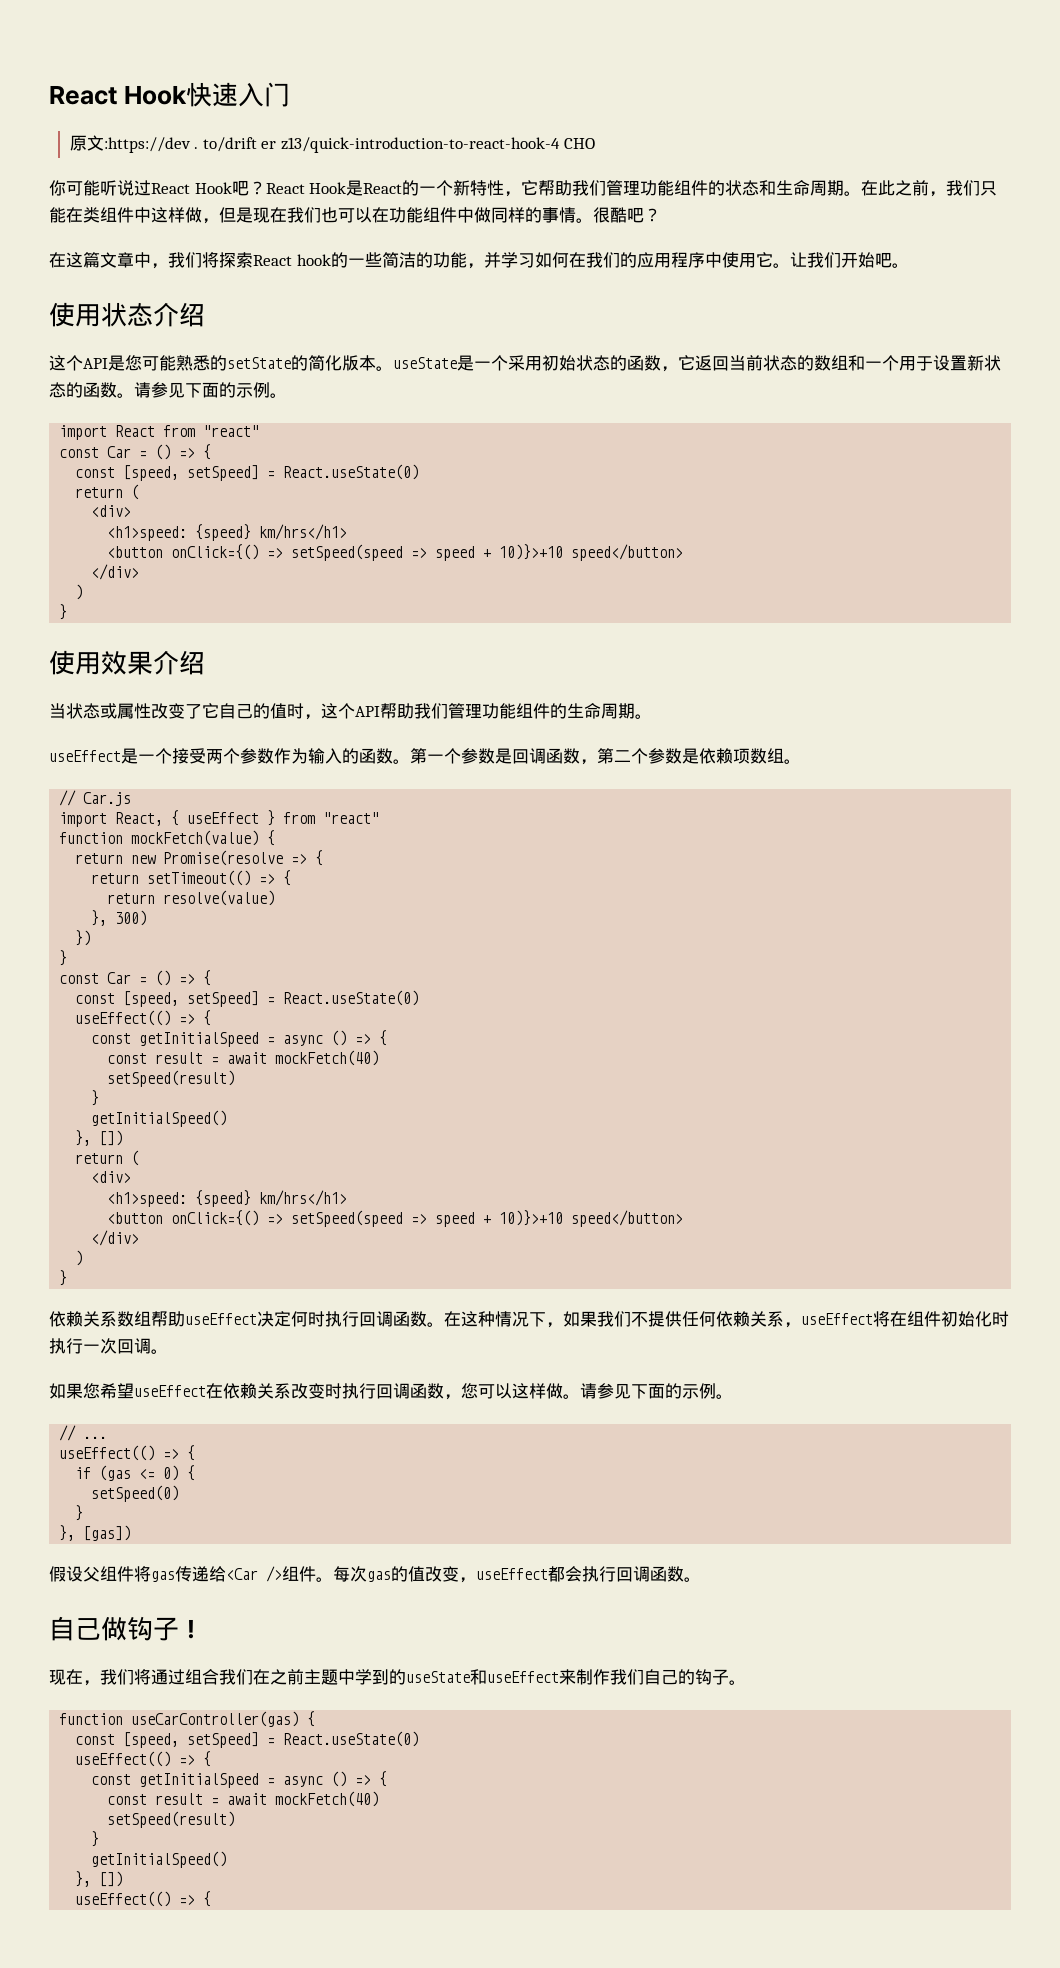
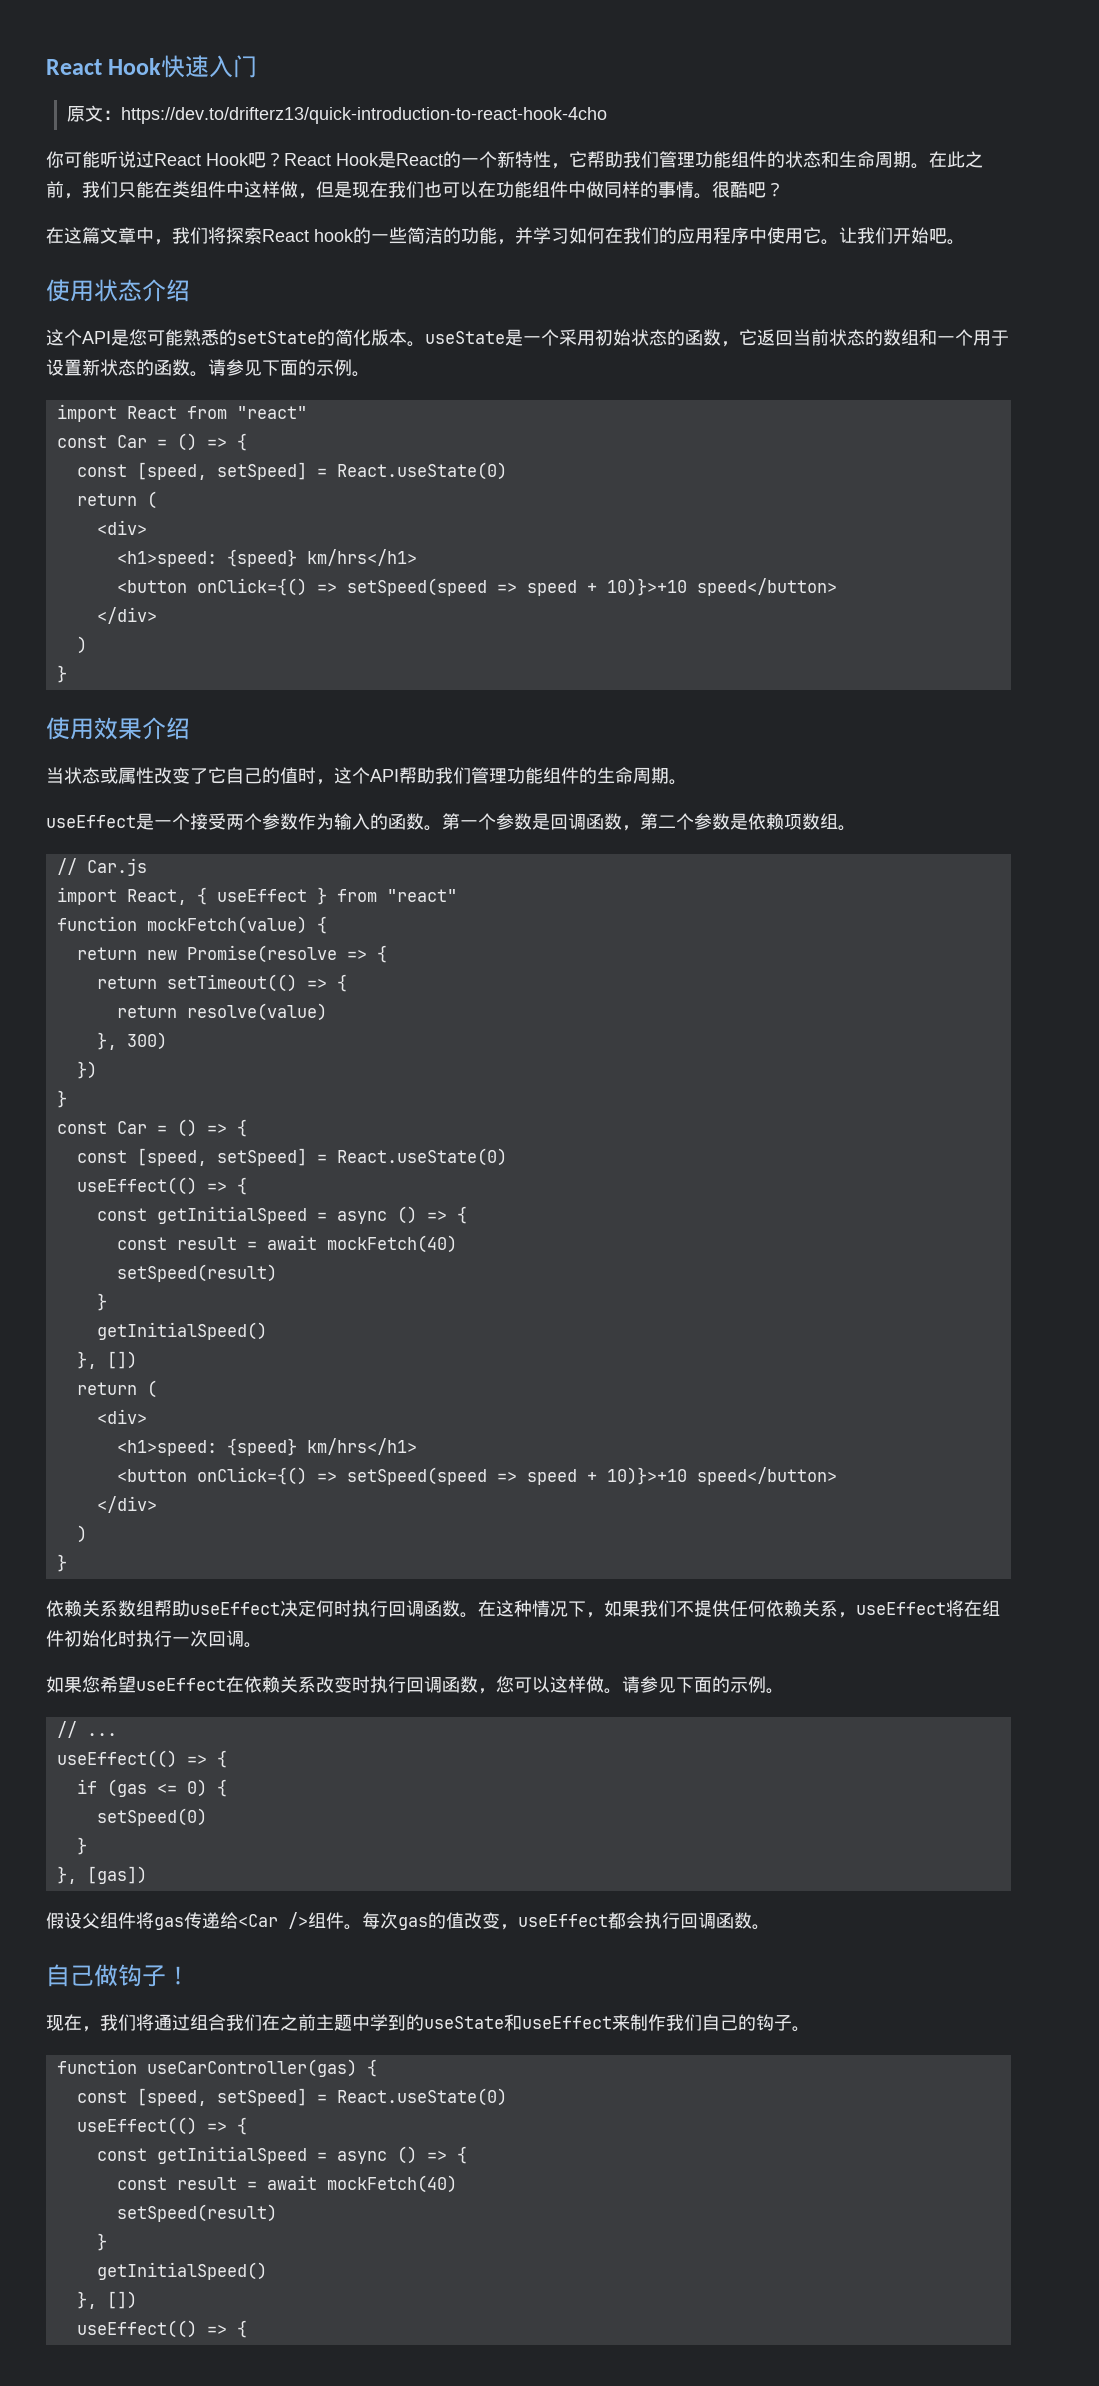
[103,137,595,153] :https://dev . to/drift er z13/quick-introduction-to-react-hook-4 CHO -> [102,107,607,124] ：https://dev.to/drifterz13/quick-introduction-to-react-hook-4cho

